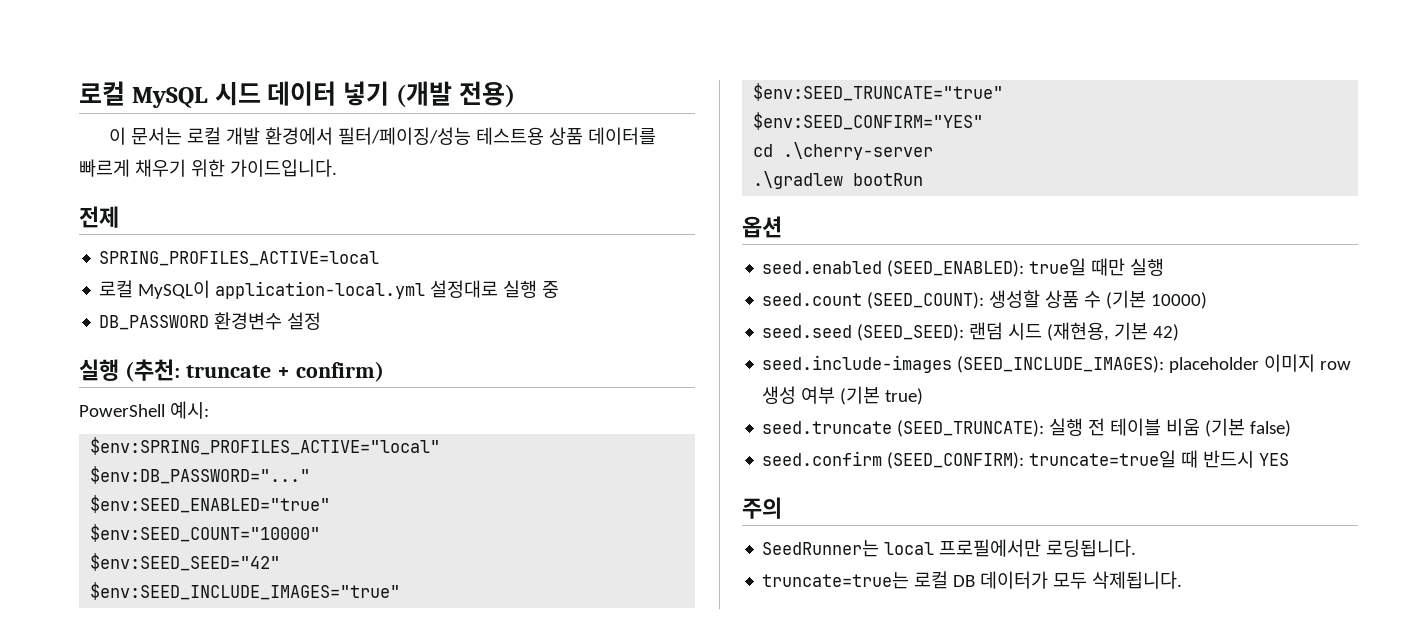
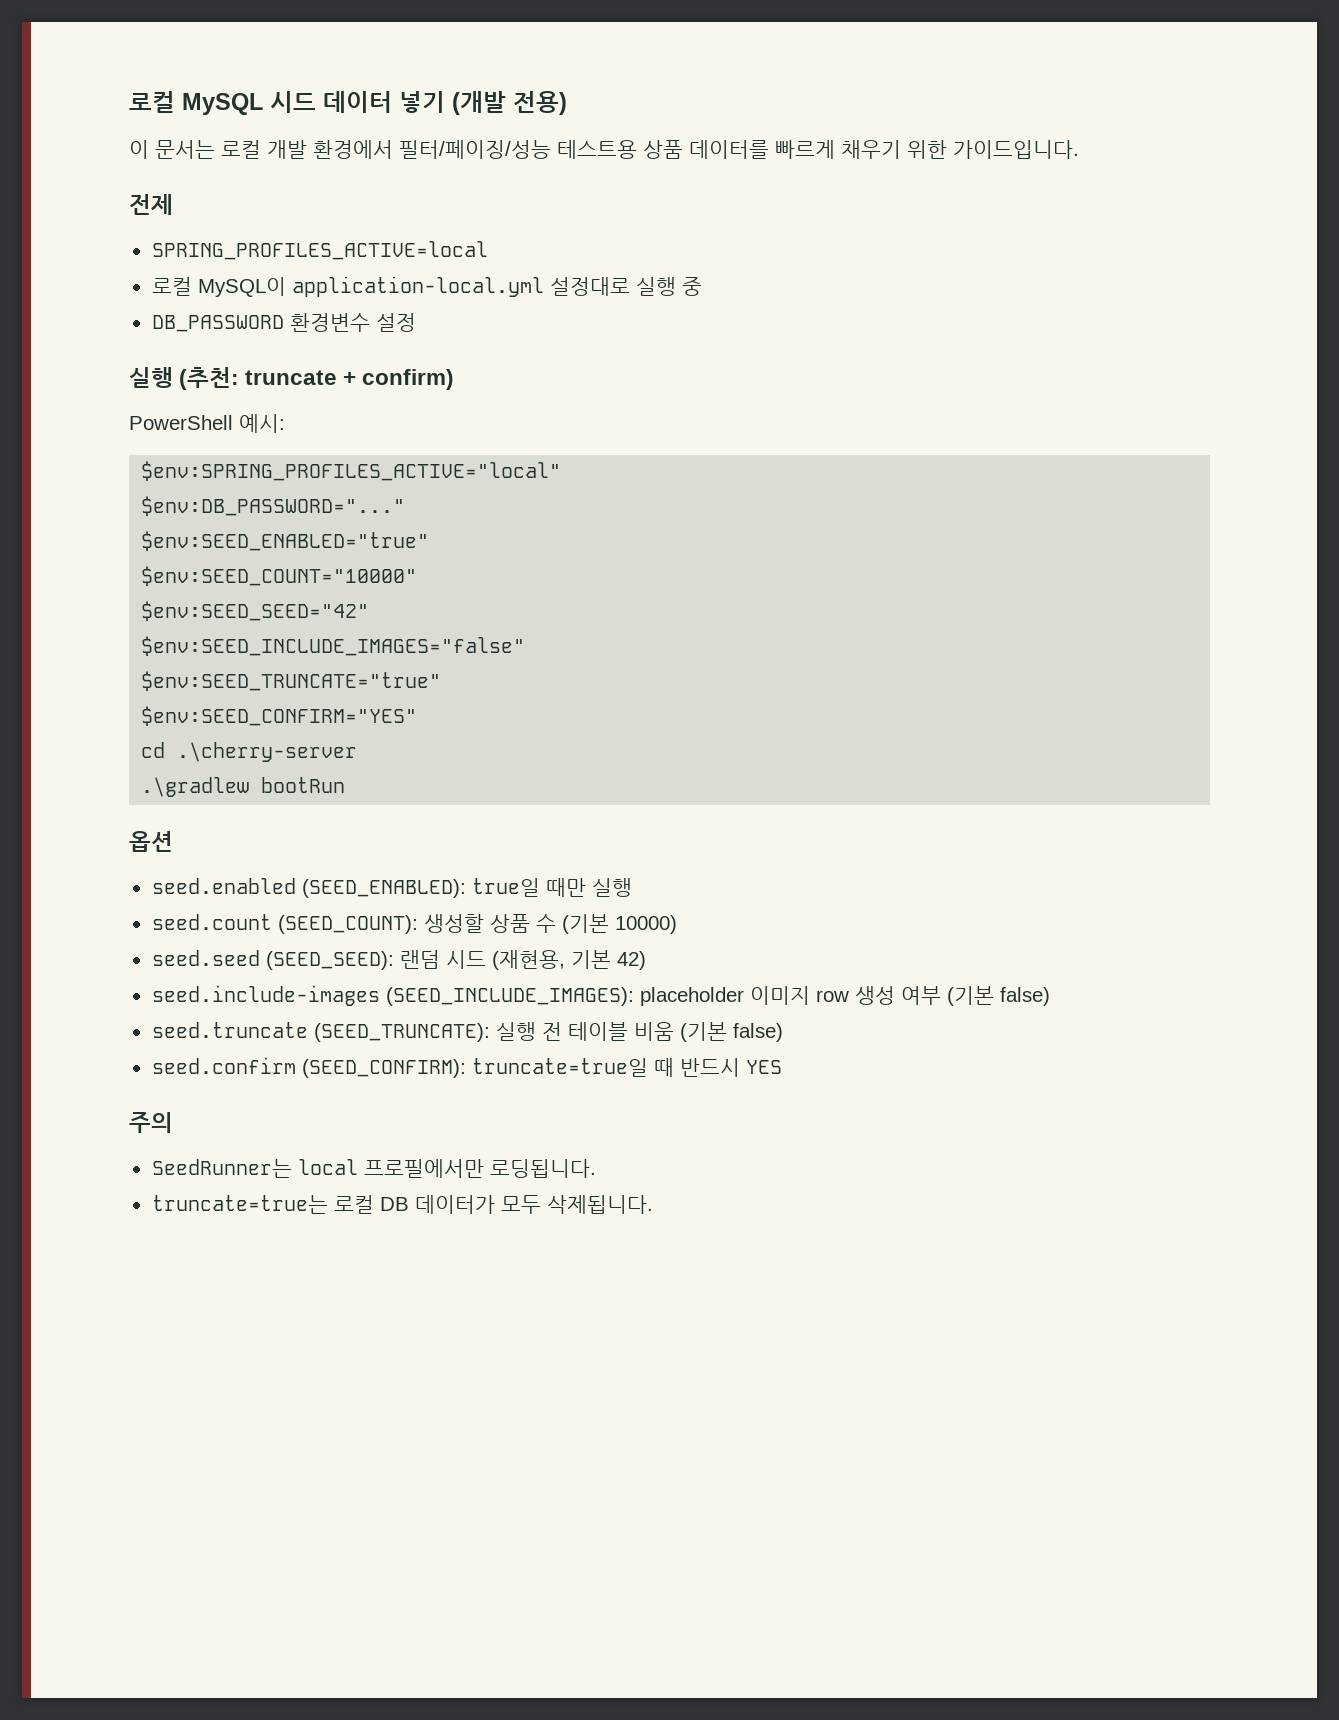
[90,582,401,600] $env:SEED_INCLUDE_IMAGES="true" -> [141,636,526,656] $env:SEED_INCLUDE_IMAGES="false"
[885,388,924,405] true) -> [999,987,1050,1006] false)

